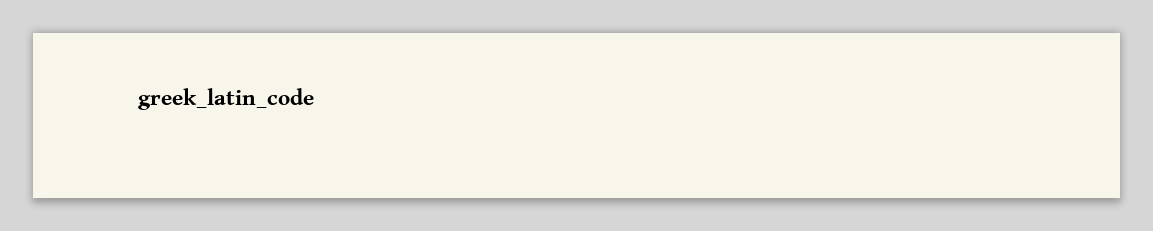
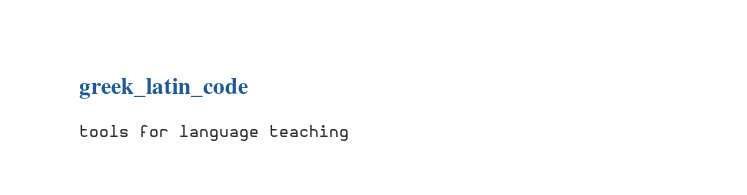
(314, 99) none -> [79,125,349,141] // tools for language teaching

